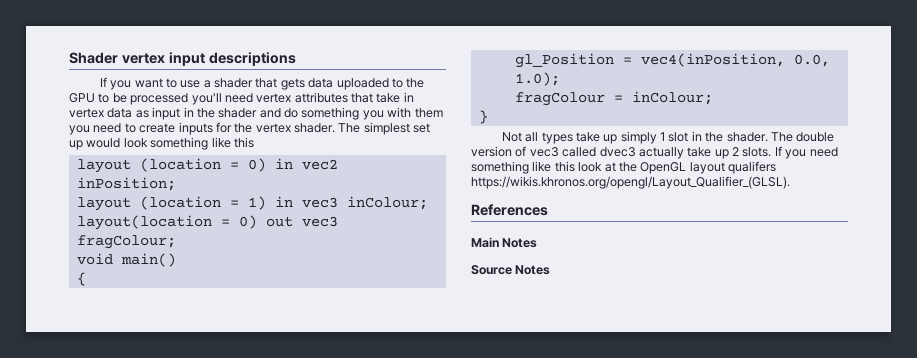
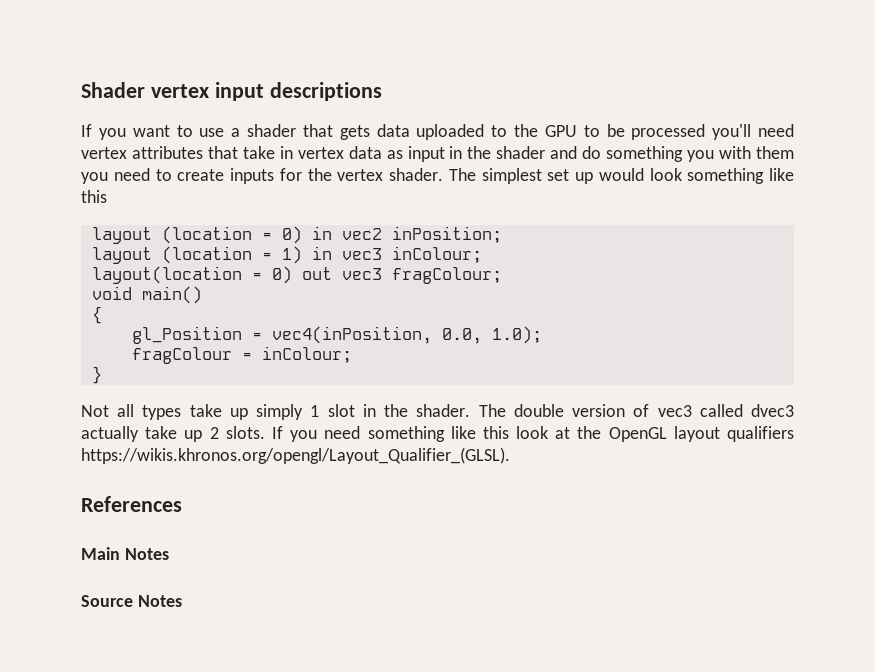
[728,161,776,174] qualifers -> [727,426,794,442] qualifiers

